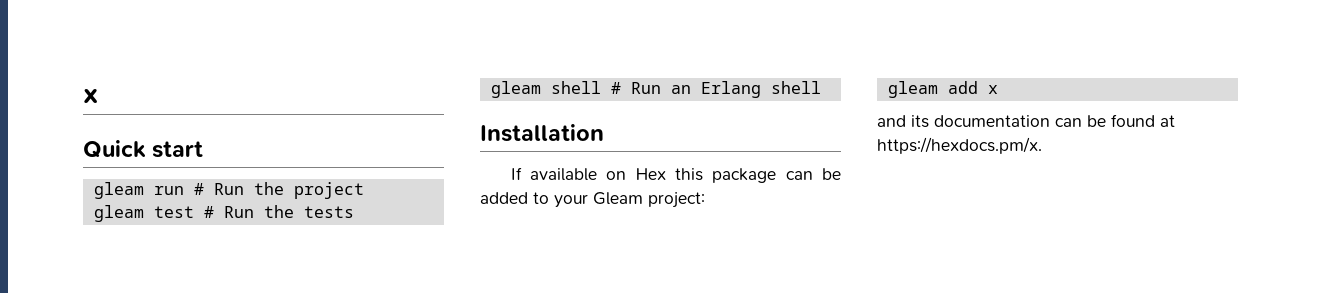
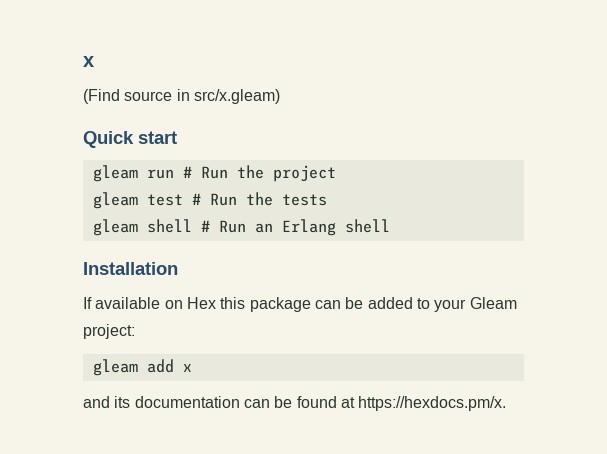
[83,89,98,103] x -> [83,56,94,67] [83,89,280,104] x // (Find source in src/x.gleam)

